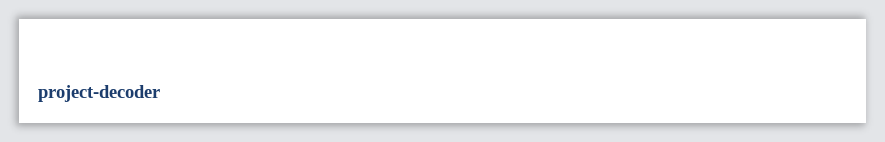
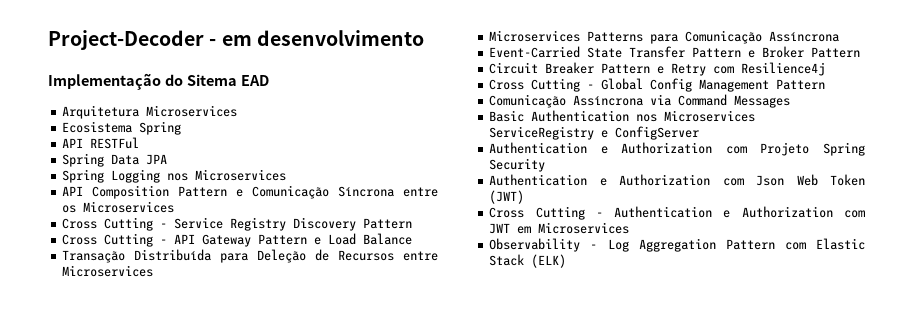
[38,85,160,102] project-decoder -> [48,30,424,50] [48,73,269,90] [62,105,238,119] [62,121,182,135] [62,137,140,149] [62,153,168,167] [62,169,287,183] [62,185,438,199] [62,201,175,213] [62,217,413,231] [62,233,413,247] [62,249,438,263] [62,265,154,277] [489,30,840,44] [489,46,861,58] [489,62,826,76] [489,78,826,92] [489,94,791,108] [489,110,756,122] [489,126,700,140] [489,142,865,156] [489,158,546,172] [489,174,865,186] [489,190,525,204] [489,206,865,220] [489,222,630,234] [489,238,865,252] [489,254,567,268] Project-Decoder - em desenvolvimento // Implementação do Sitema EAD // Arquitetura Microservices // Ecosistema Spring // API RESTFul // Spring Data JPA // Spring Logging nos Microservices // API Composition Pattern e Comunicação Síncrona entre os Microservices // Cross Cutting - Service Registry Discovery Pattern // Cross Cutting - API Gateway Pattern e Load Balance // Transação Distribuída para Deleção de Recursos entre Microservices // Microservices Patterns para Comunicação Assíncrona // Event-Carried State Transfer Pattern e Broker Pattern // Circuit Breaker Pattern e Retry com Resilience4j // Cross Cutting - Global Config Management Pattern // Comunicação Assíncrona via Command Messages // Basic Authentication nos Microservices ServiceRegistry e ConfigServer // Authentication e Authorization com Projeto Spring Security // Authentication e Authorization com Json Web Token (JWT) // Cross Cutting - Authentication e Authorization com JWT em Microservices // Observability - Log Aggregation Pattern com Elastic Stack (ELK)

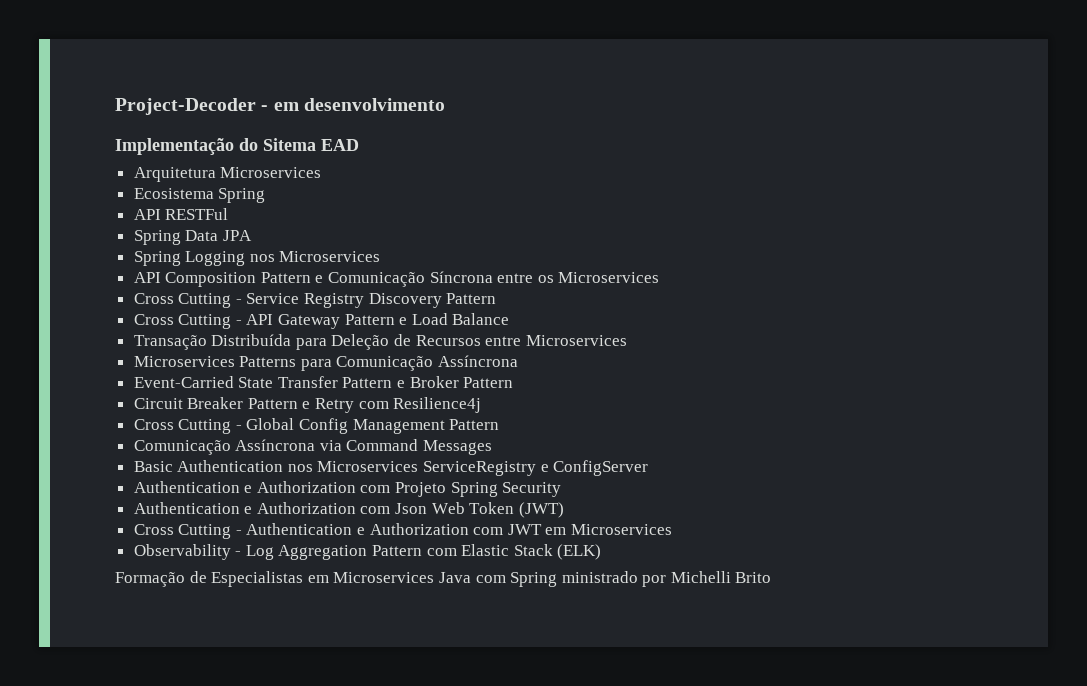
(567, 261) none -> [115,571,772,587] // Formação de Especialistas em Microservices Java com Spring ministrado por Michelli Brito

